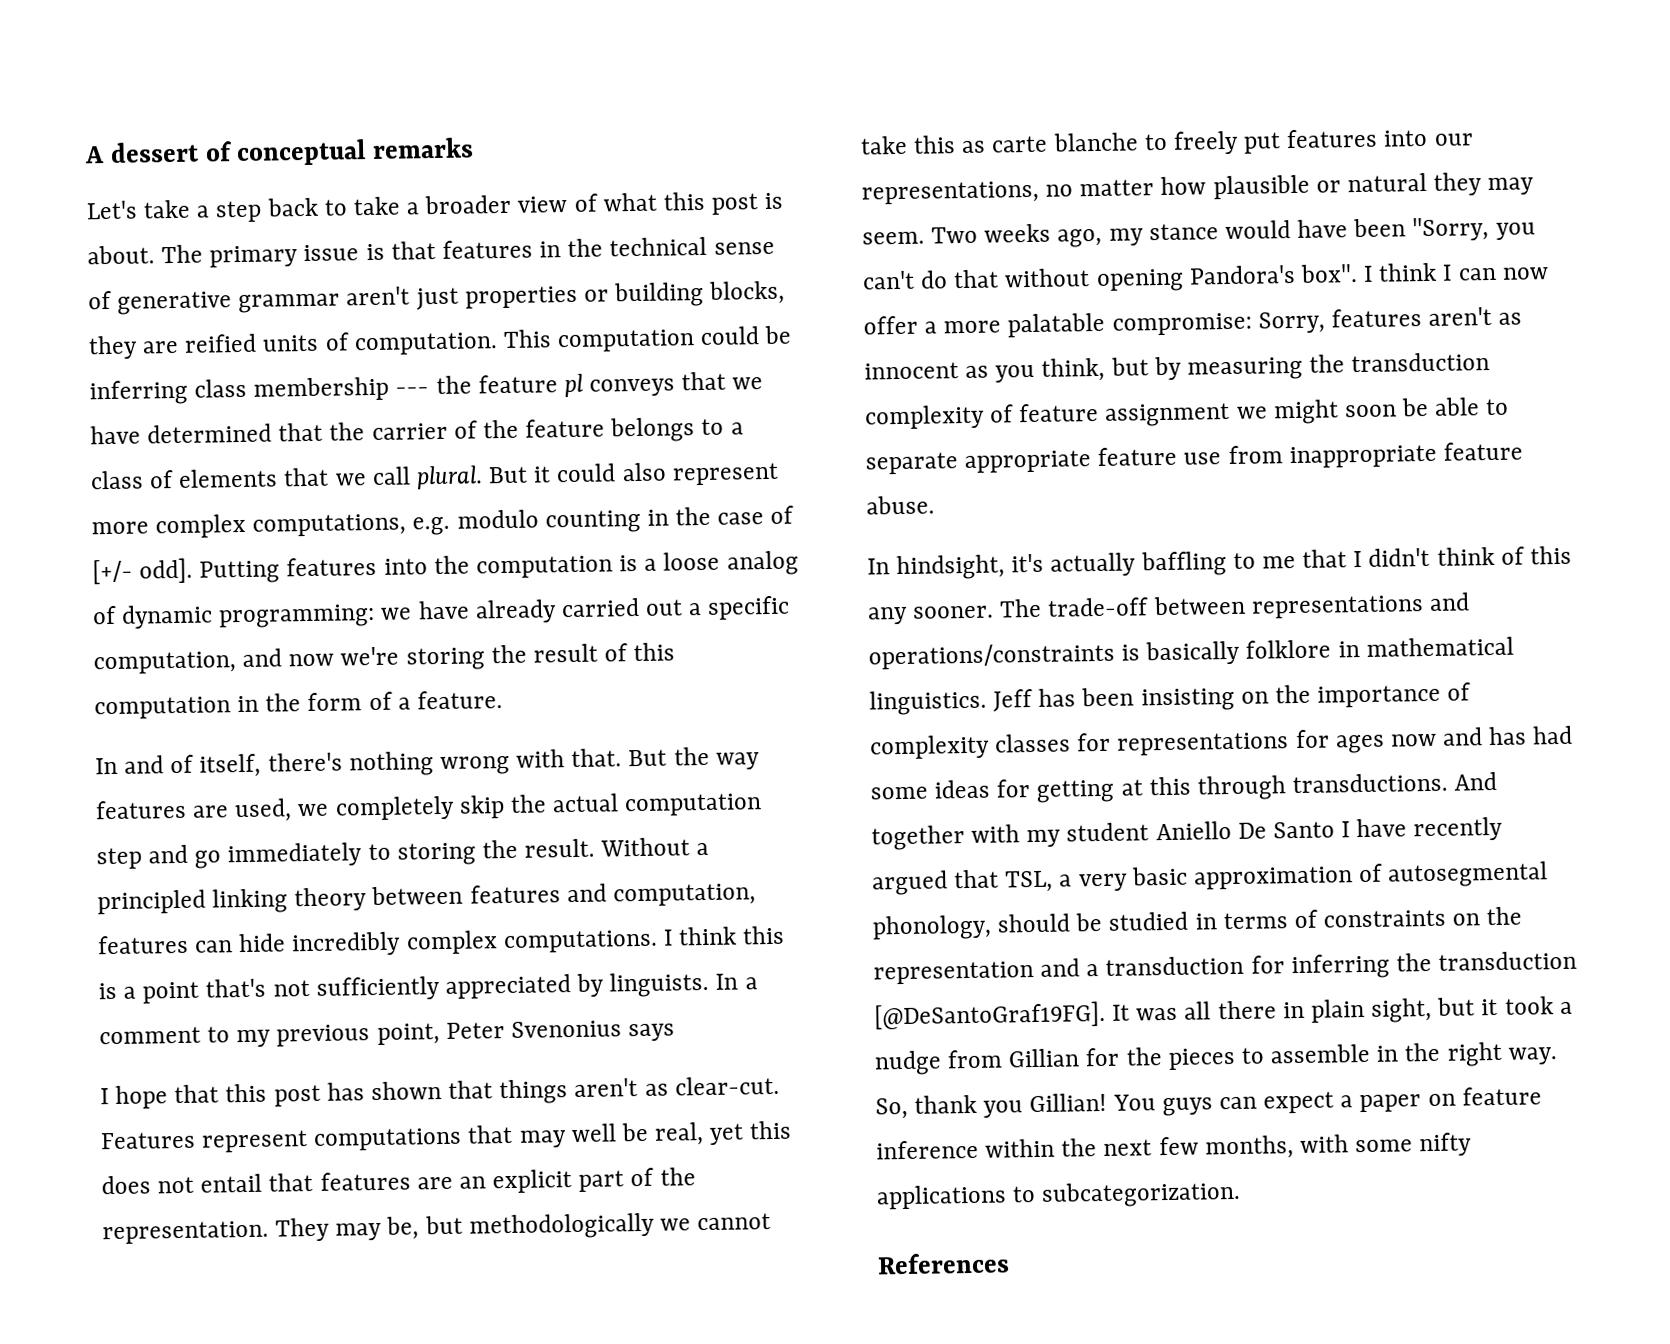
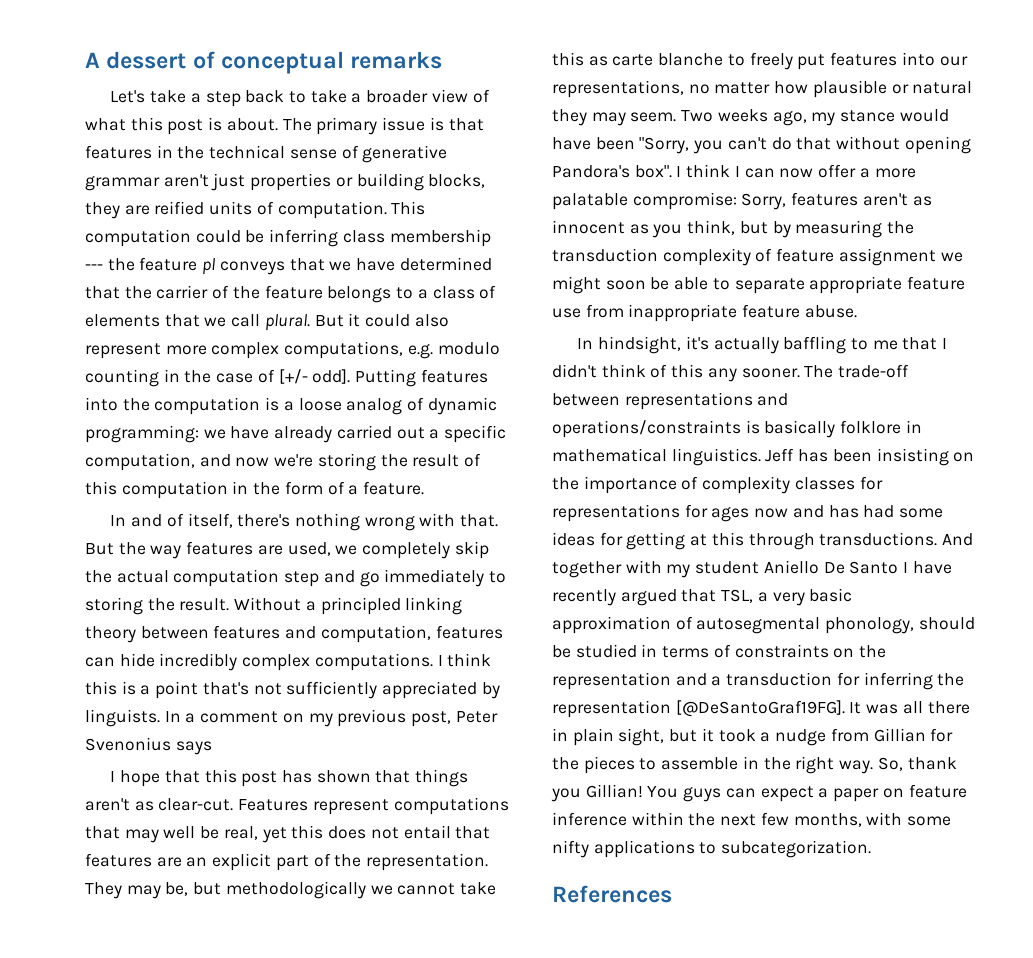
[207,1026,231,1043] to -> [282,713,304,723] on
[376,1023,440,1046] point, -> [411,711,452,727] post,
[1438,950,1578,971] transduction -> [552,700,671,718] representation

